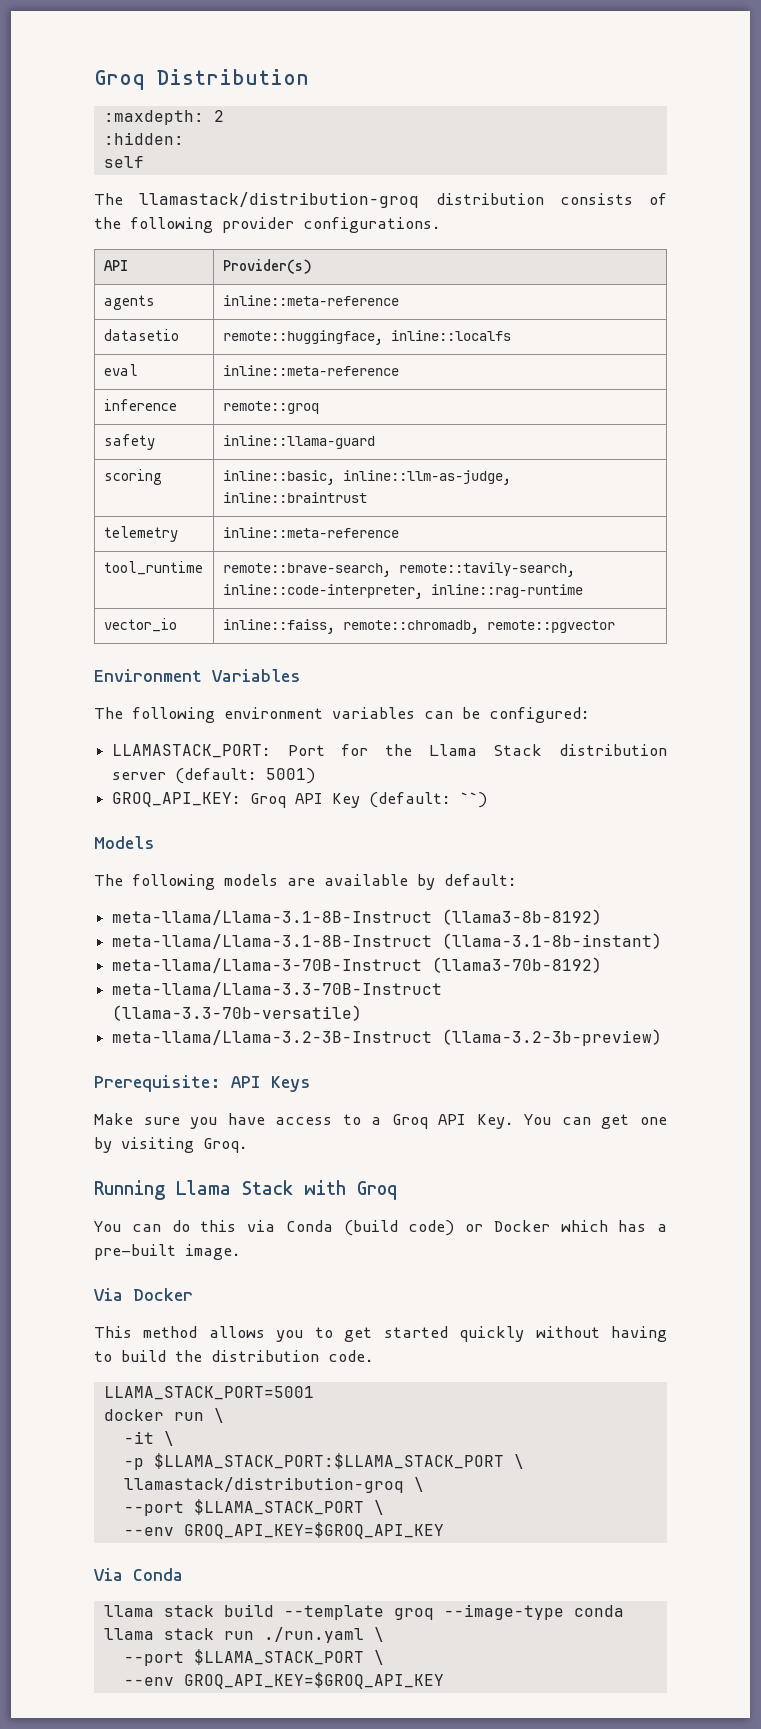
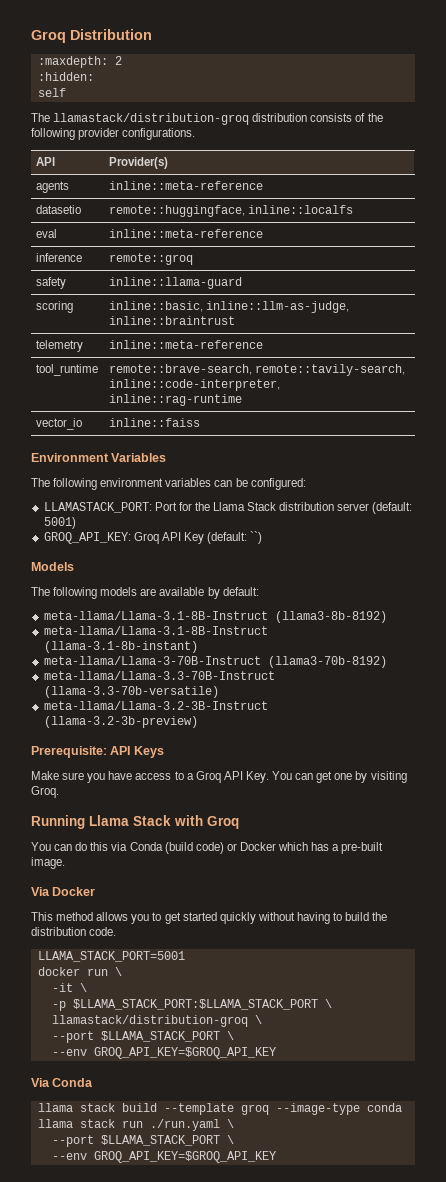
[222,619,615,634] inline::faiss, remote::chromadb, remote::pgvector -> [109,418,201,427] inline::faiss

